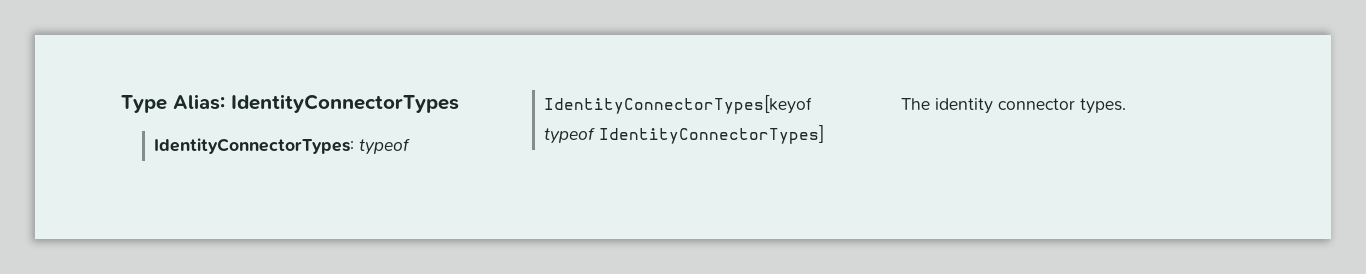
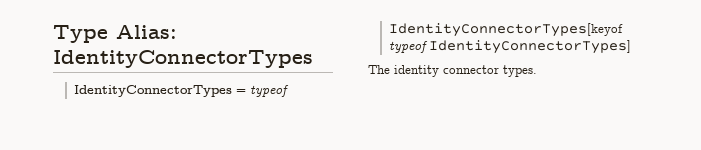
[154,138,355,154] IdentityConnectorTypes: -> [73,85,246,97] IdentityConnectorTypes =

